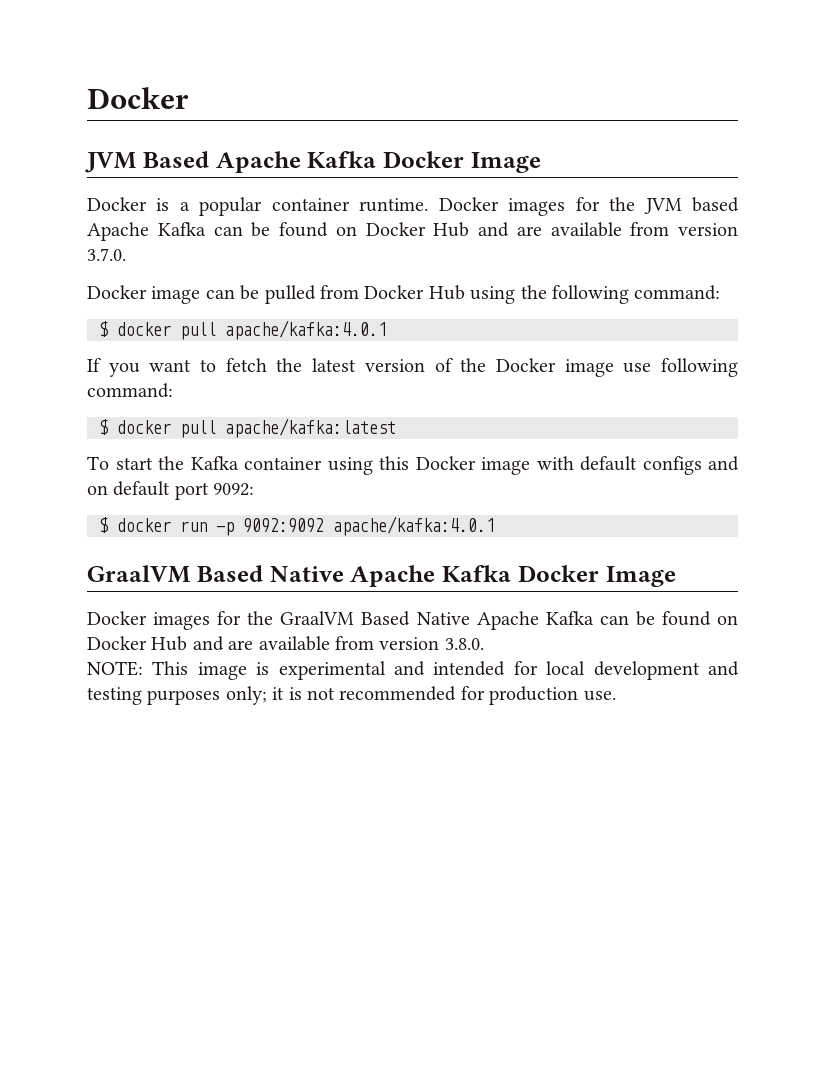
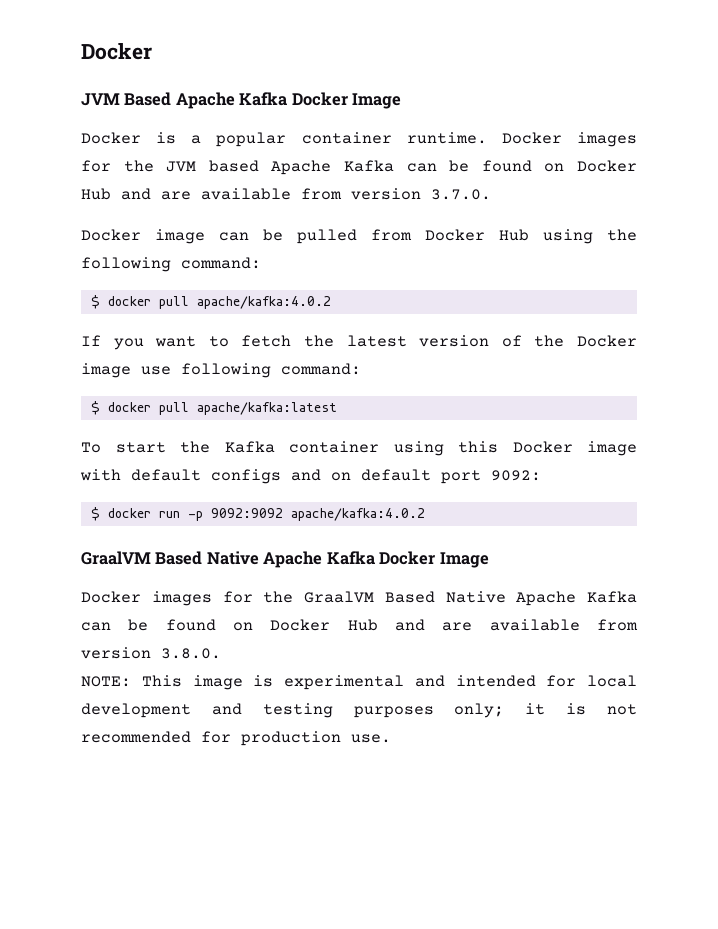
[225,320,387,340] apache/kafka:4.0.1 -> [196,296,331,309] apache/kafka:4.0.2
[333,516,495,536] apache/kafka:4.0.1 -> [290,508,425,521] apache/kafka:4.0.2

